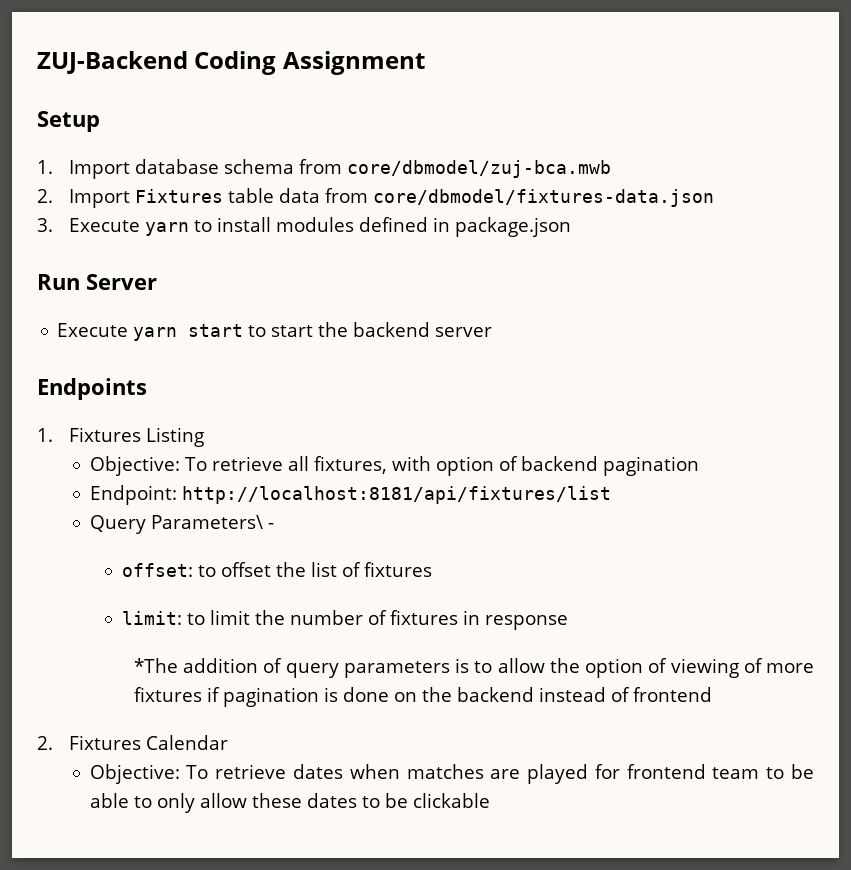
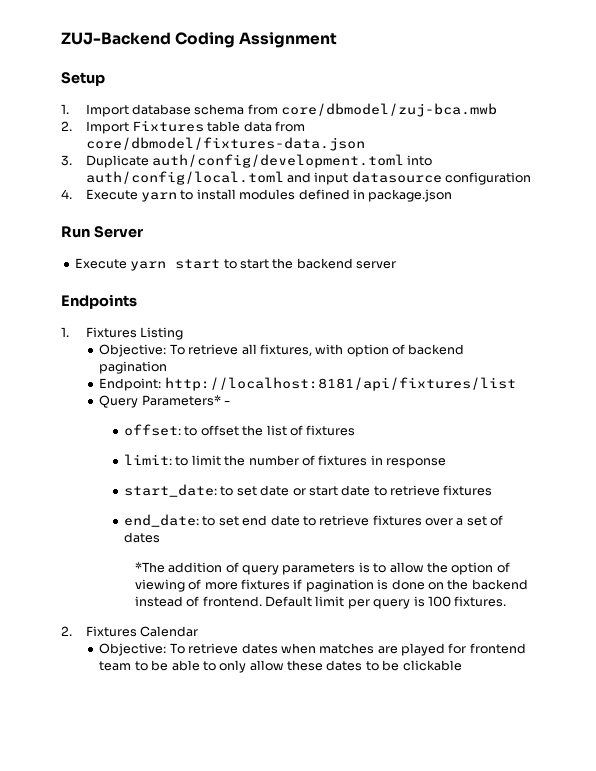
(53, 225) none -> [85,154,433,168] [85,171,532,185] [61,189,72,199] Duplicate auth/config/development.toml into auth/config/local.toml and input datasource configuration // 4.
[150,515,263,529] Parameters\ -> [141,395,221,406] Parameters*
(568, 622) none -> [124,484,493,497] [124,514,504,527] [124,532,161,543] // start_date: to set date or start date to retrieve fixtures // end_date: to set end date to retrieve fixtures over a set of dates
[632,687,712,702] frontend -> [202,596,507,609] frontend. Default limit per query is 100 fixtures.

